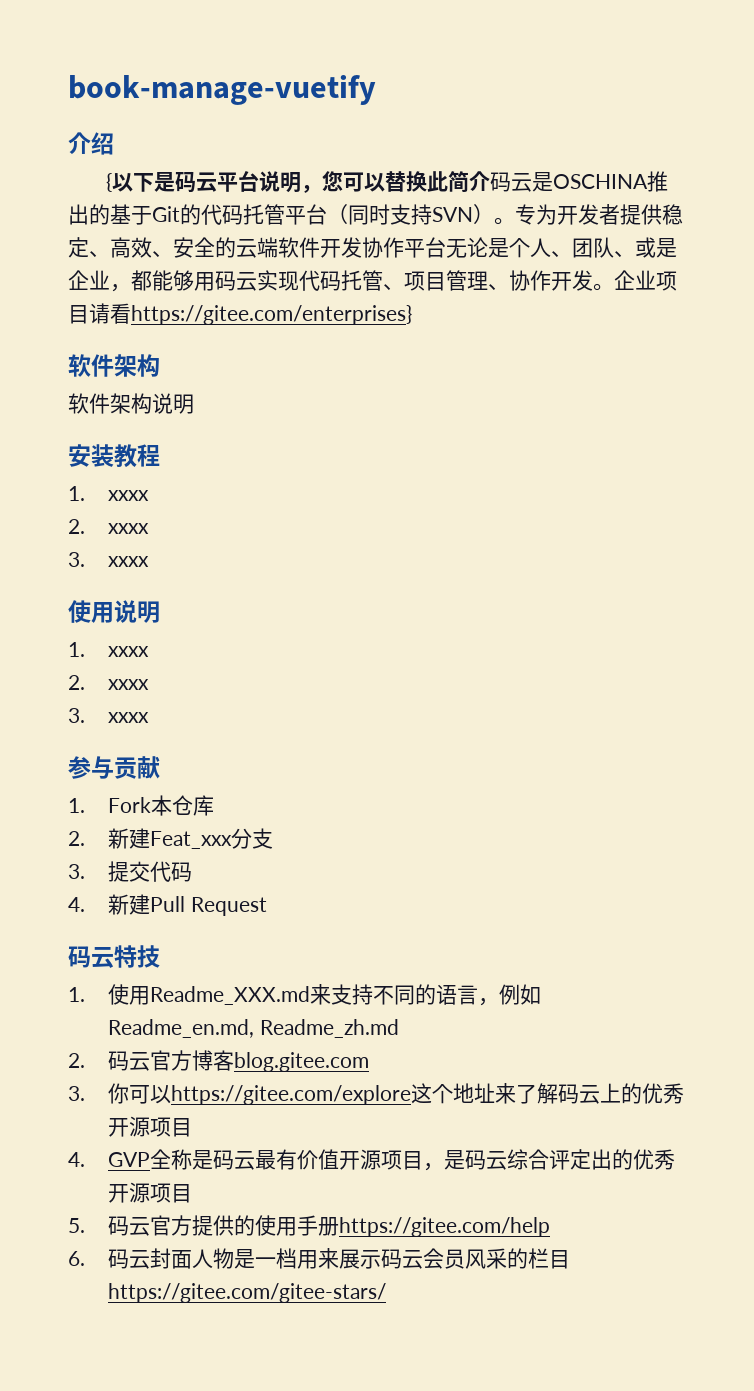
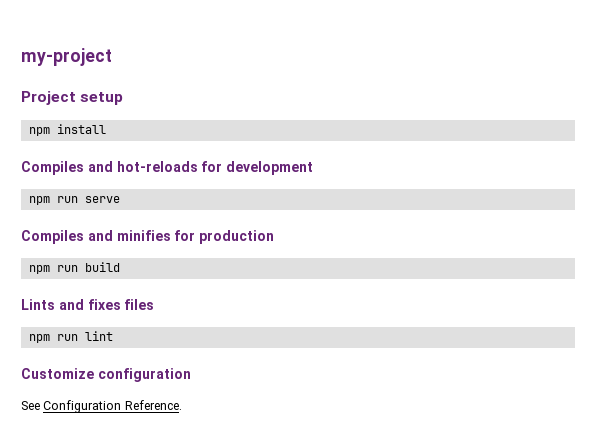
[68,75,376,105] [68,132,114,155] [106,171,669,193] [68,204,683,225] [68,237,677,258] [68,270,677,292] [68,303,412,325] [68,354,160,377] [68,393,194,414] [68,444,160,468] [68,486,149,501] [68,519,149,534] [68,552,149,567] [68,600,160,623] [68,642,149,657] [68,675,149,690] [68,708,149,723] [68,756,160,779] [68,795,214,816] [68,828,273,849] [68,861,192,882] [68,894,267,916] [68,945,160,968] [68,984,541,1006] [107,1019,399,1038] [68,1050,369,1072] [68,1083,684,1105] [107,1116,192,1137] [68,1149,675,1171] [107,1182,192,1203] [68,1215,550,1237] [68,1248,570,1269] [107,1283,386,1303] book-manage-vuetify // 介绍 // {以下是码云平台说明，您可以替换此简介码云是OSCHINA推出的基于Git的代码托管平台（同时支持SVN）。专为开发者提供稳定、高效、安全的云端软件开发协作平台无论是个人、团队、或是企业，都能够用码云实现代码托管、项目管理、协作开发。企业项目请看https://gitee.com/enterprises} // 软件架构 // 软件架构说明 // 安装教程 // 1. xxxx // 2. xxxx // 3. xxxx // 使用说明 // 1. xxxx // 2. xxxx // 3. xxxx // 参与贡献 // 1. Fork本仓库 // 2.新建Feat_xxx分支 // 3.提交代码 // 4.新建Pull Request // 码云特技 // 1.使用Readme_XXX.md来支持不同的语言，例如Readme_en.md, Readme_zh.md // 2.码云官方博客blog.gitee.com // 3.你可以https://gitee.com/explore这个地址来了解码云上的优秀开源项目 // 4. GVP全称是码云最有价值开源项目，是码云综合评定出的优秀开源项目 // 5.码云官方提供的使用手册https://gitee.com/help // 6.码云封面人物是一档用来展示码云会员风采的栏目https://gitee.com/gitee-stars/ -> [21,48,112,66] [21,91,124,105] [28,124,106,136] [21,161,314,175] [28,196,120,205] [21,230,275,244] [28,262,120,274] [21,299,155,310] [28,331,113,343] [21,368,191,382] [21,400,182,413] my-project // Project setup // npm install // Compiles and hot-reloads for development // npm run serve // Compiles and minifies for production // npm run build // Lints and fixes files // npm run lint // Customize configuration // See Configuration Reference.

